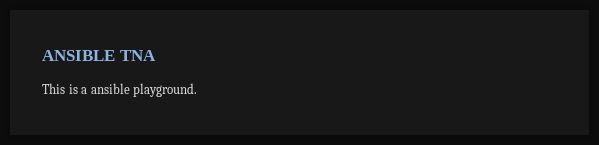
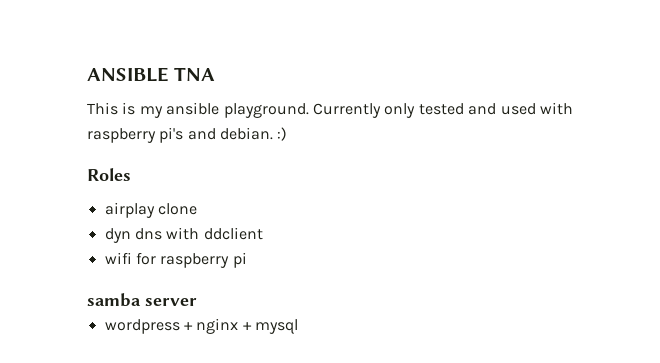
[81,87,88,94] a -> [139,106,163,118] my
(198, 90) none -> [313,102,573,118] [87,127,288,143] [87,168,131,181] [104,202,197,218] [104,227,263,243] [104,252,247,268] [87,293,197,307] [104,318,298,334] Currently only tested and used with raspberry pi's and debian. :) // Roles // airplay clone // dyn dns with ddclient // wifi for raspberry pi // samba server // wordpress + nginx + mysql

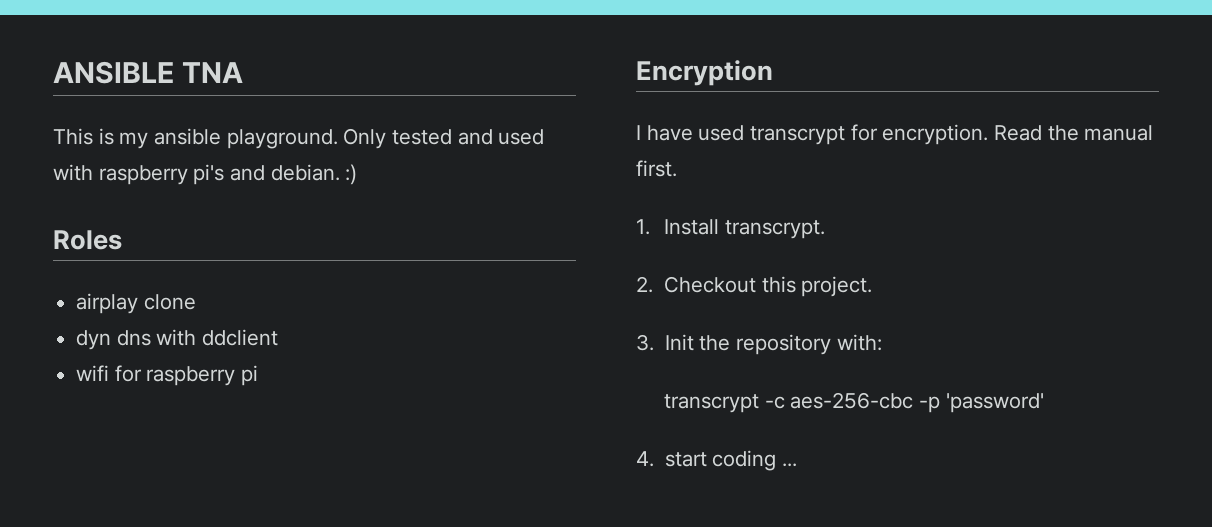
[313,103,416,118] Currently only -> [343,128,387,149] Only
[87,293,197,307] [104,318,298,334] samba server // wordpress + nginx + mysql -> [636,60,773,86] [636,124,1154,145] [636,160,677,177] [636,219,825,239] [636,276,873,297] [636,334,882,355] [664,392,1044,413] [636,450,797,471] Encryption // I have used transcrypt for encryption. Read the manual first. // 1. Install transcrypt. // 2. Checkout this project. // 3. Init the repository with: // transcrypt -c aes-256-cbc -p 'password' // 4. start coding ...

